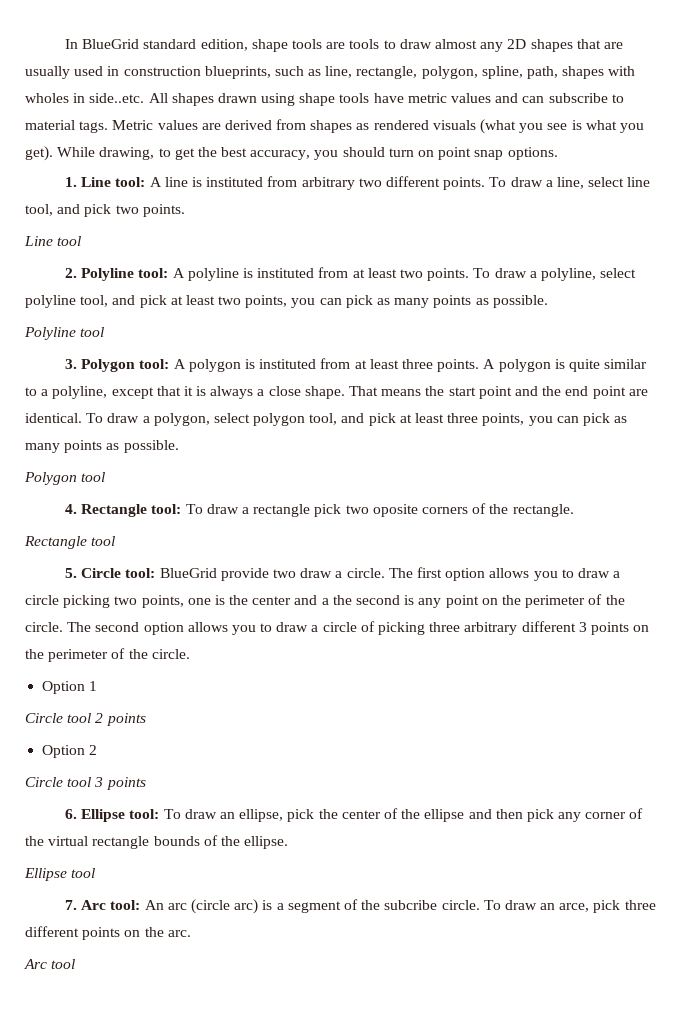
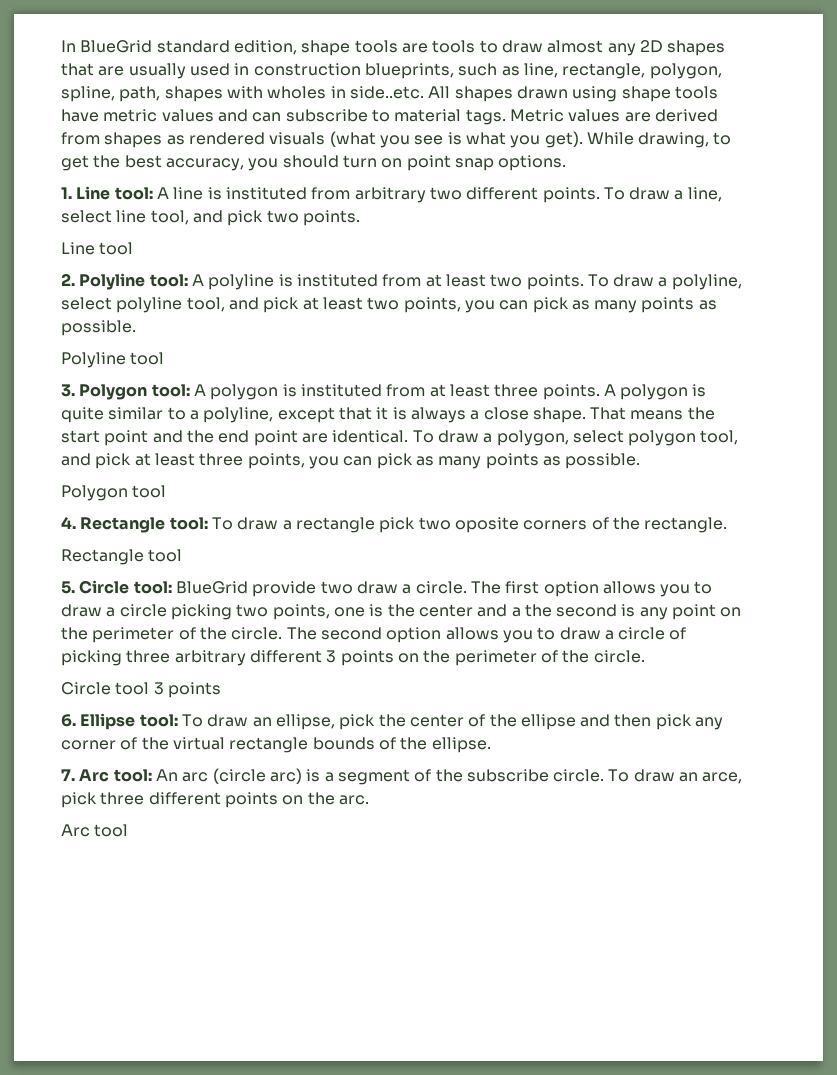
[42,681,98,694] [25,713,146,726] [42,745,98,758] // Option 1 // Circle tool 2 points // Option 2 -> (645, 656) none
[24,868,96,881] // Ellipse tool -> (491, 745) none
[384,900,438,910] subcribe -> [466,769,549,782] subscribe

